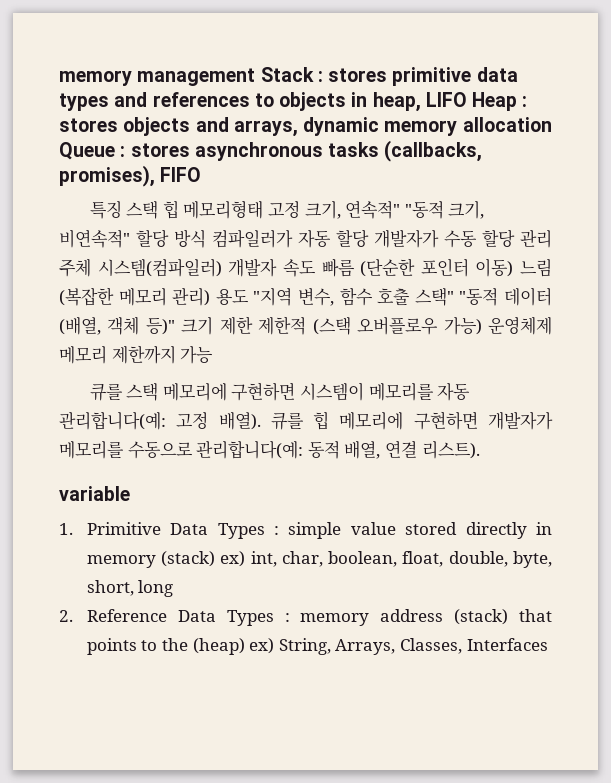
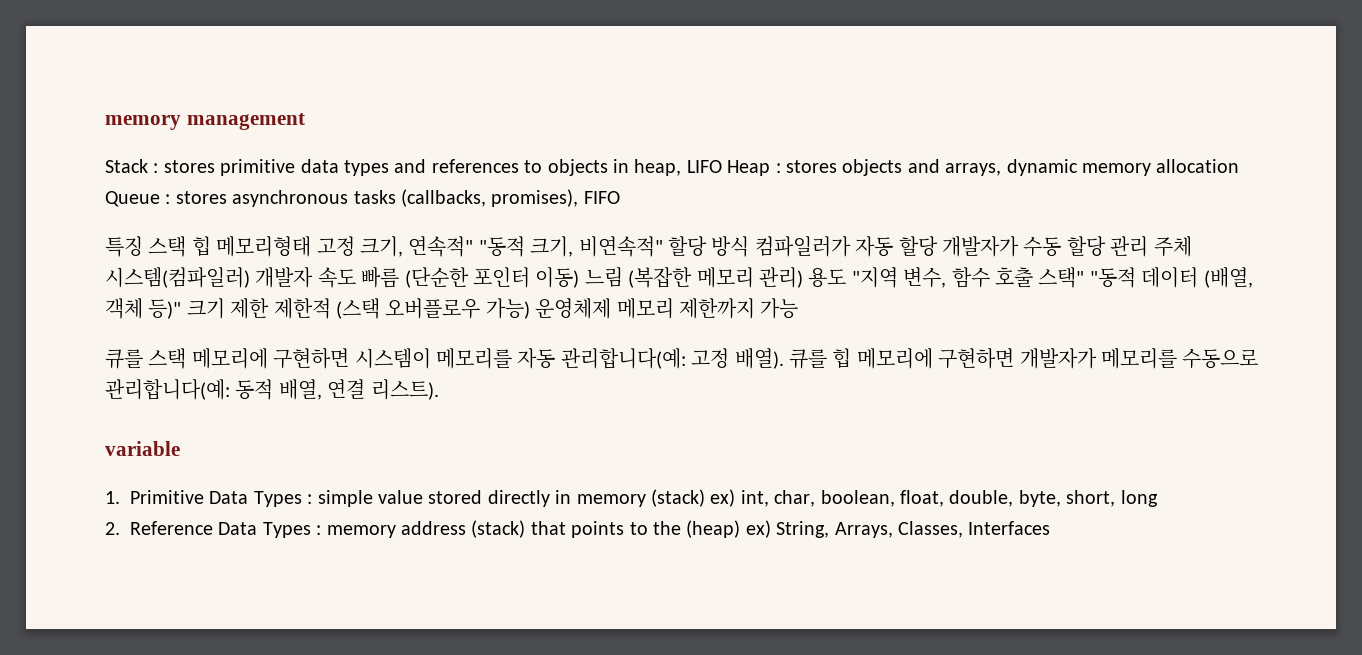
(256, 77) none -> (305, 121) //

